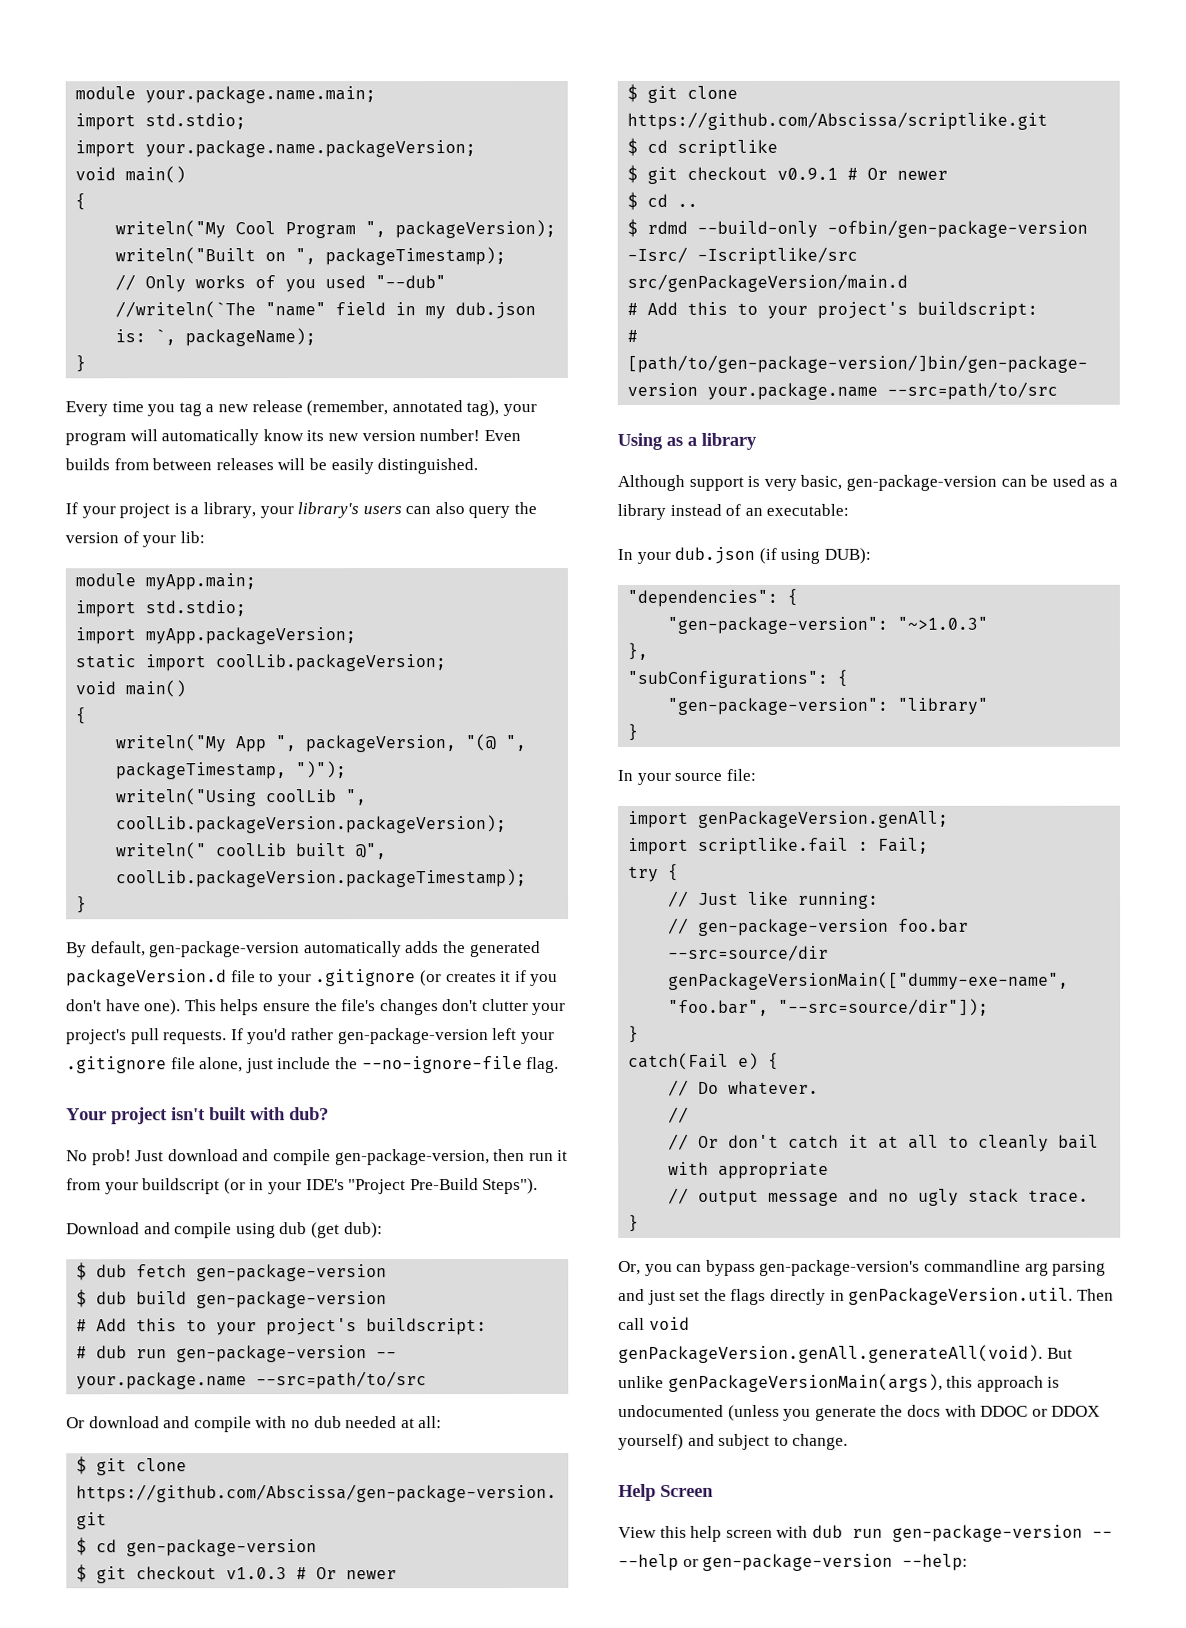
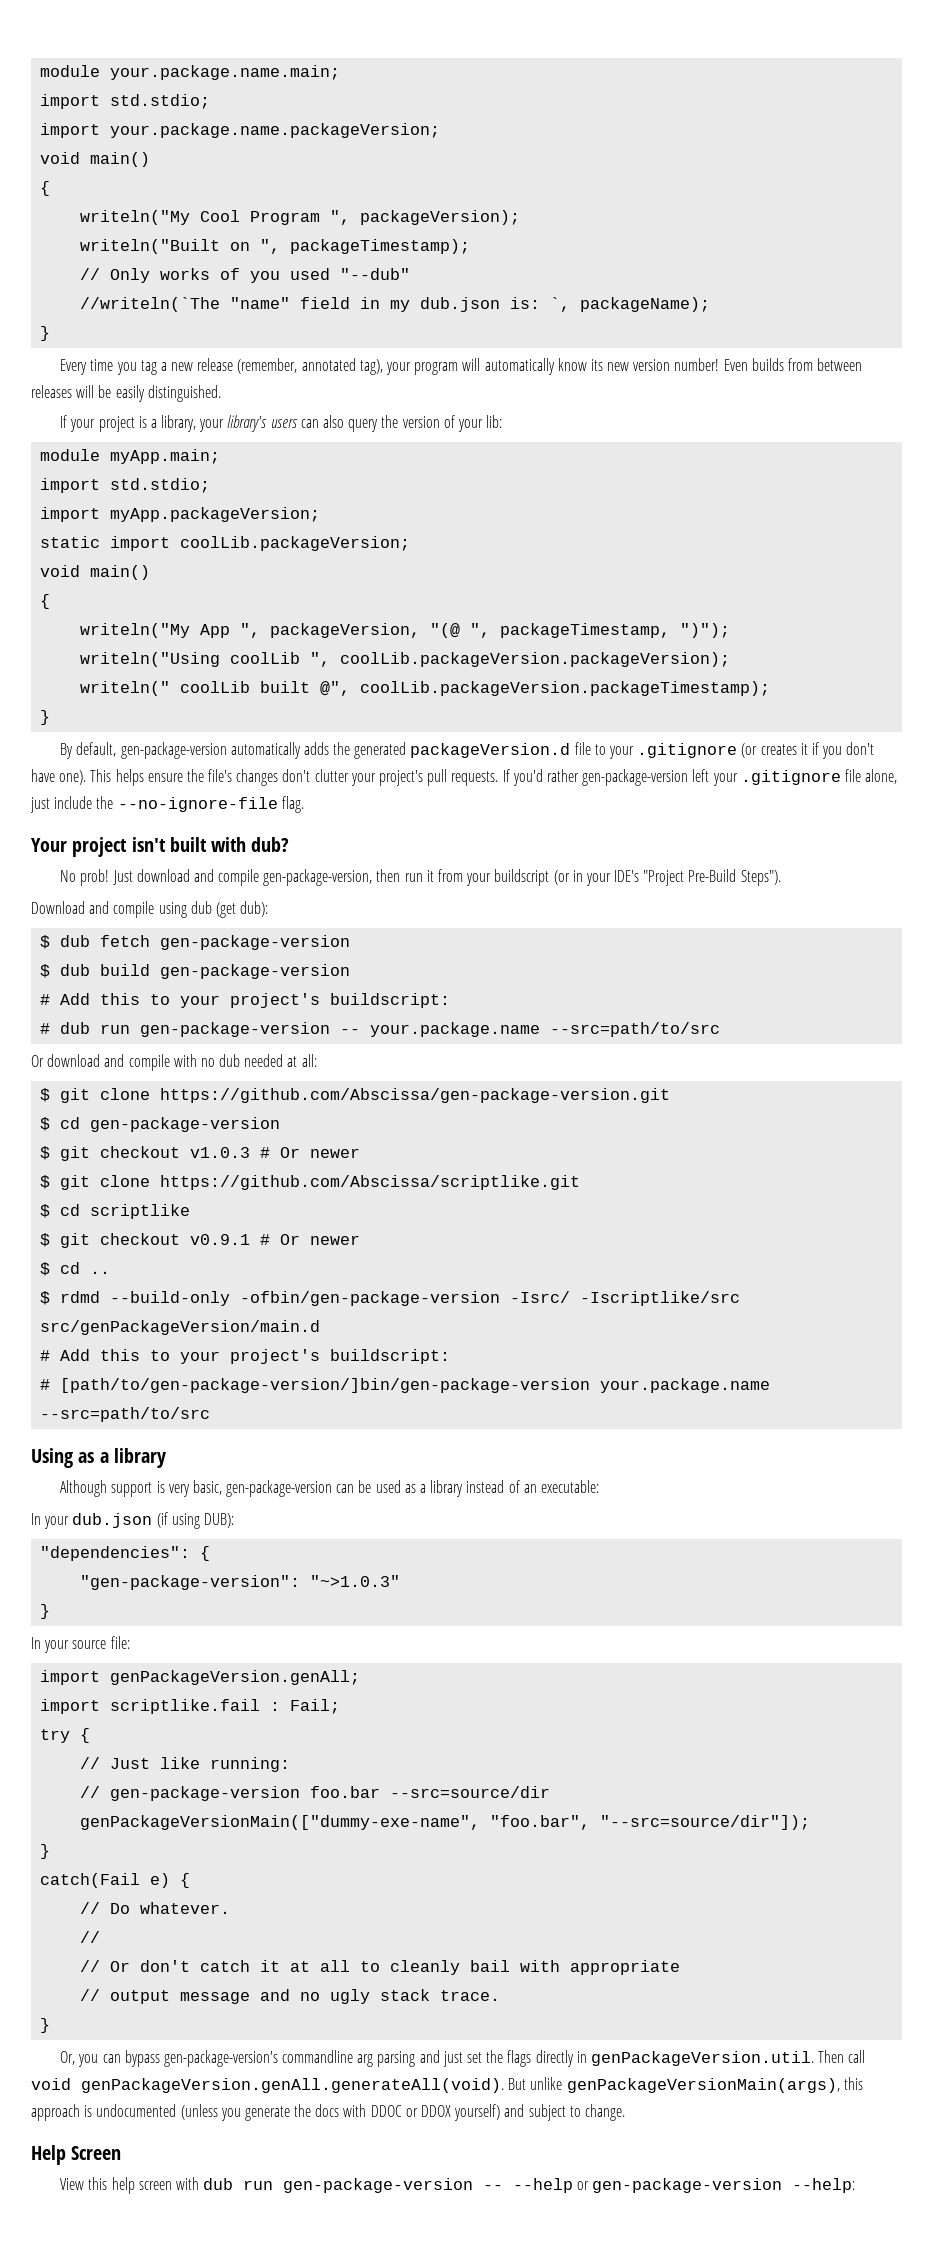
[627,642,649,660] [627,669,849,688] [667,697,989,715] // }, // "subConfigurations": { // "gen-package-version": "library" -> (401, 1581) none

